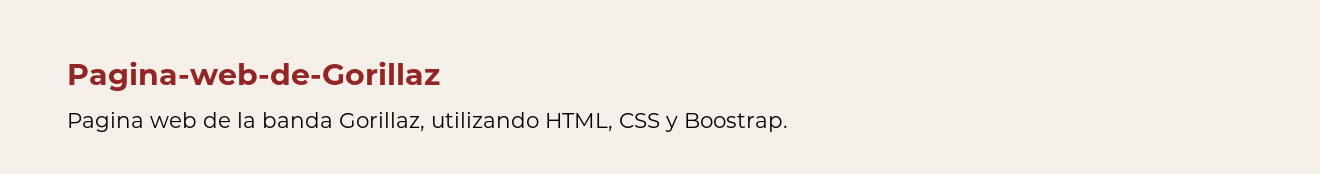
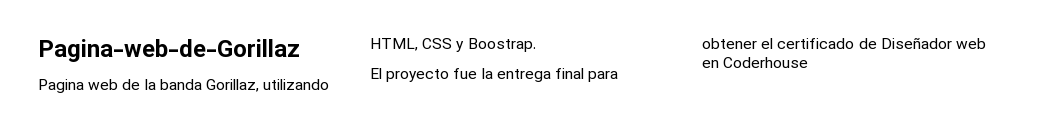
(788, 122) none -> [370,68,619,82] [702,37,986,49] [702,57,809,68] // El proyecto fue la entrega final para obtener el certificado de Diseñador web en Coderhouse

